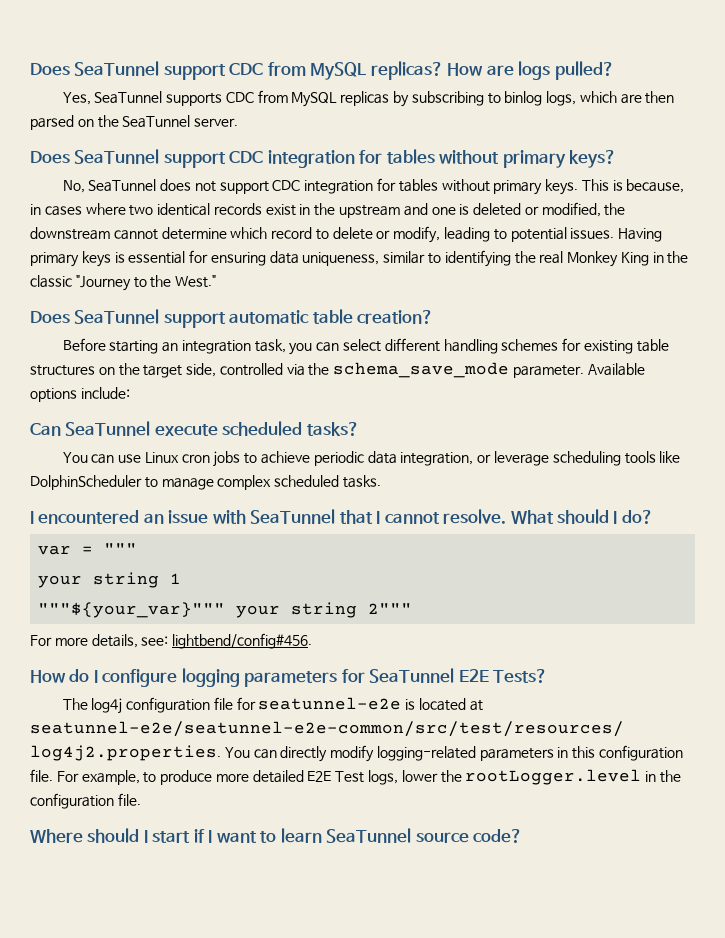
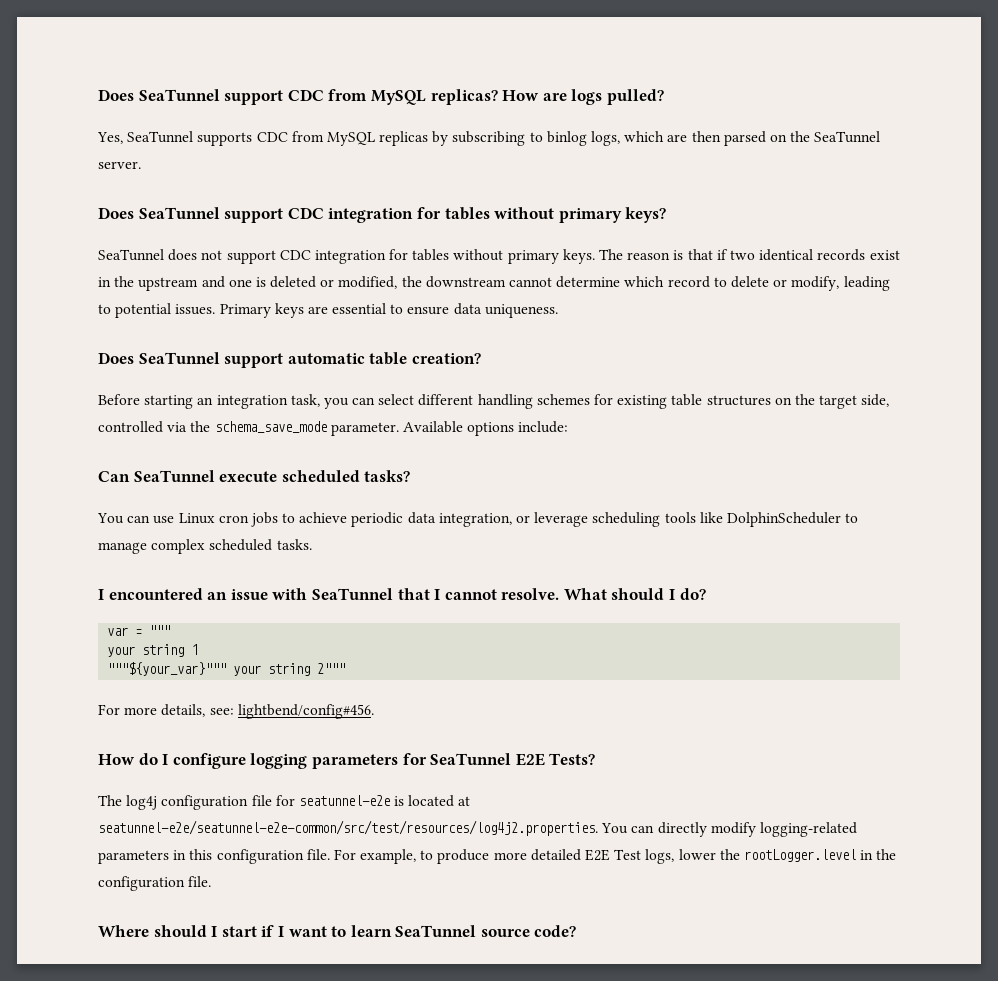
[62,180,85,193] No, -> (667, 215) none
[581,179,685,193] [30,203,126,216] This is because, in cases where -> [599,249,728,260] The reason is that if
[618,228,663,242] [30,250,689,267] [30,275,217,291] Having primary keys is essential for ensuring data uniqueness, similar to identifying the real Monkey King in the classic "Journey to the West." -> [219,303,558,318] Primary keys are essential to ensure data uniqueness.

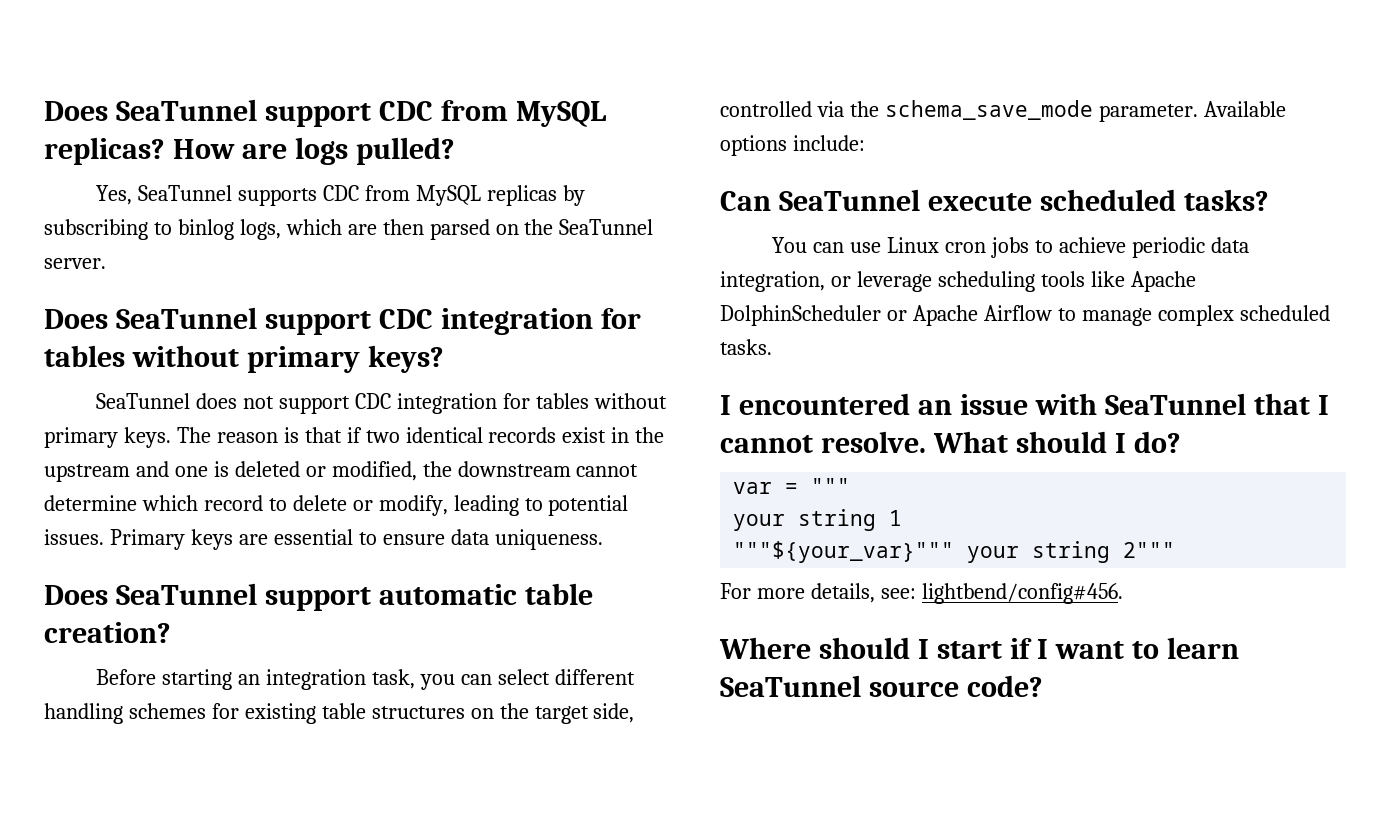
[726,512,841,527] DolphinScheduler -> [1130,271,1196,292] [720,305,1052,326] Apache DolphinScheduler or Apache Airflow
[98,753,596,769] [98,795,471,810] [98,820,857,837] [98,849,897,864] [98,876,212,891] // How do I configure logging parameters for SeaTunnel E2E Tests? // The log4j configuration file for seatunnel-e2e is located at seatunnel-e2e/seatunnel-e2e-common/src/test/resources/log4j2.properties. You can directly modify logging-related parameters in this configuration file. For example, to produce more detailed E2E Test logs, lower the rootLogger.level in the configuration file. -> (1123, 593) none

